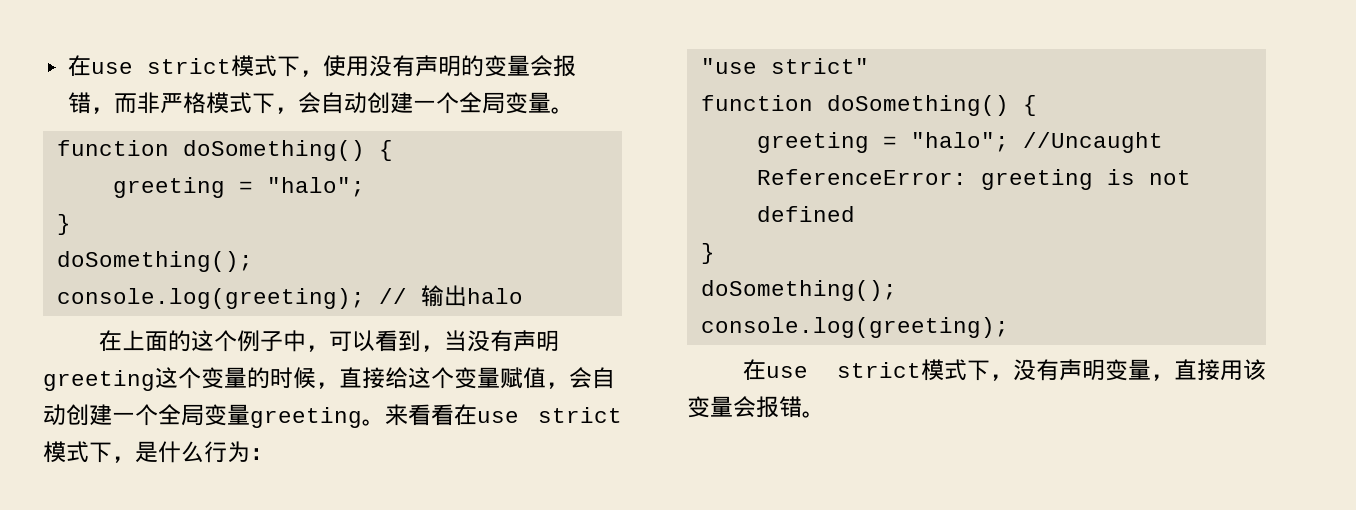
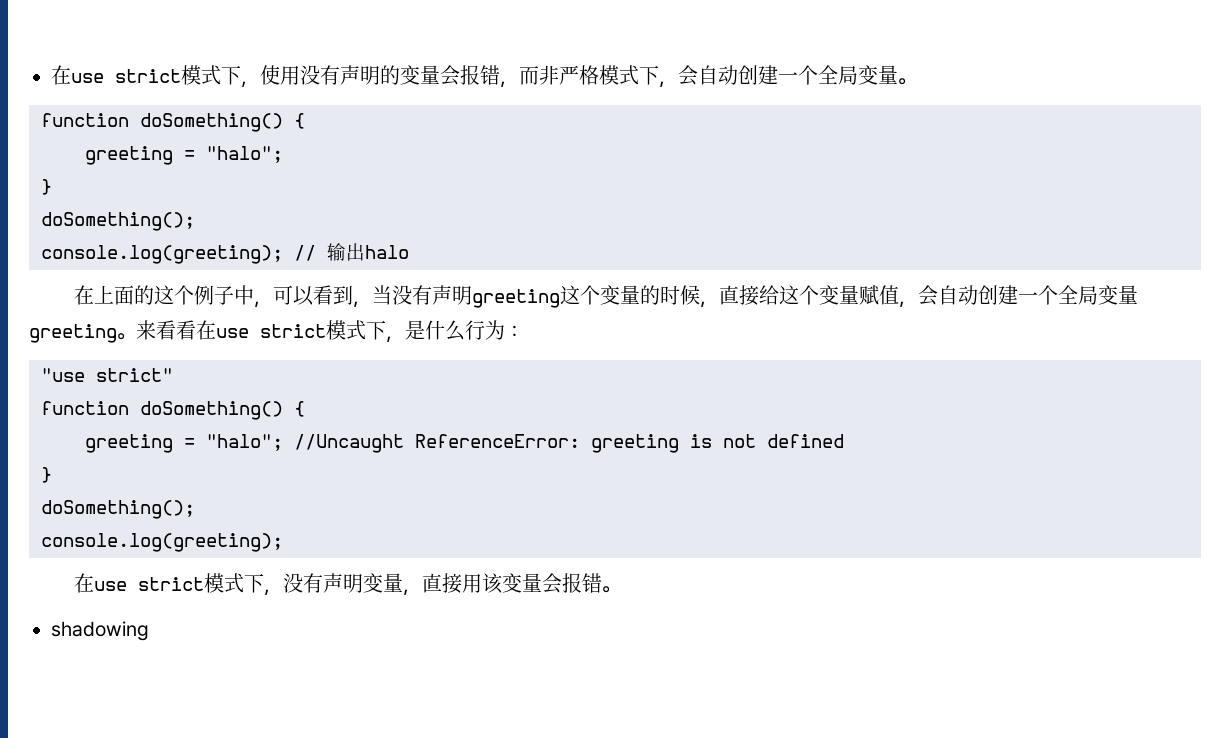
(825, 414) none -> [51,621,149,641] // shadowing

